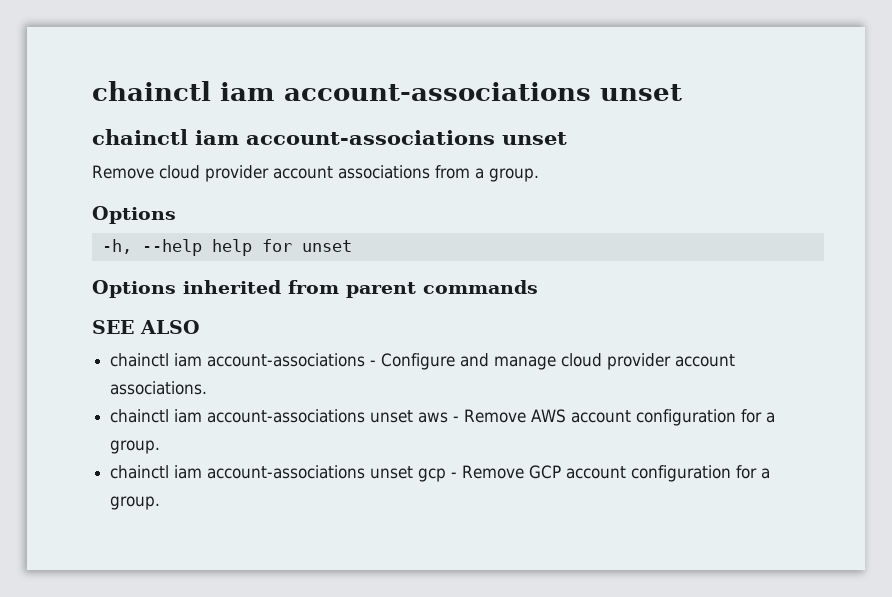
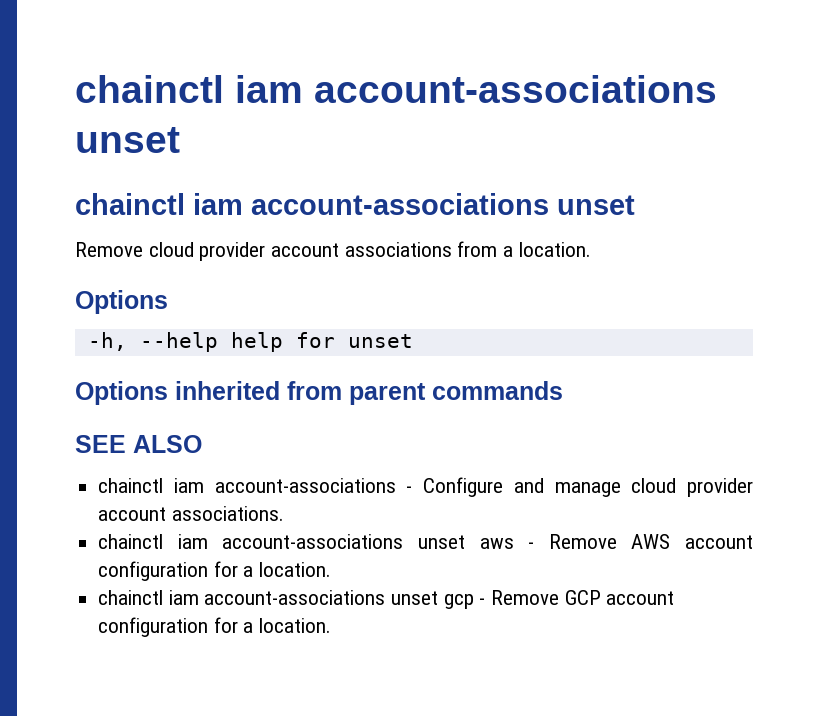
[489,168,539,182] group. -> [518,242,591,257] location.
[110,440,161,454] group. -> [259,562,332,577] location.
[110,496,161,510] group. -> [259,618,332,633] location.

